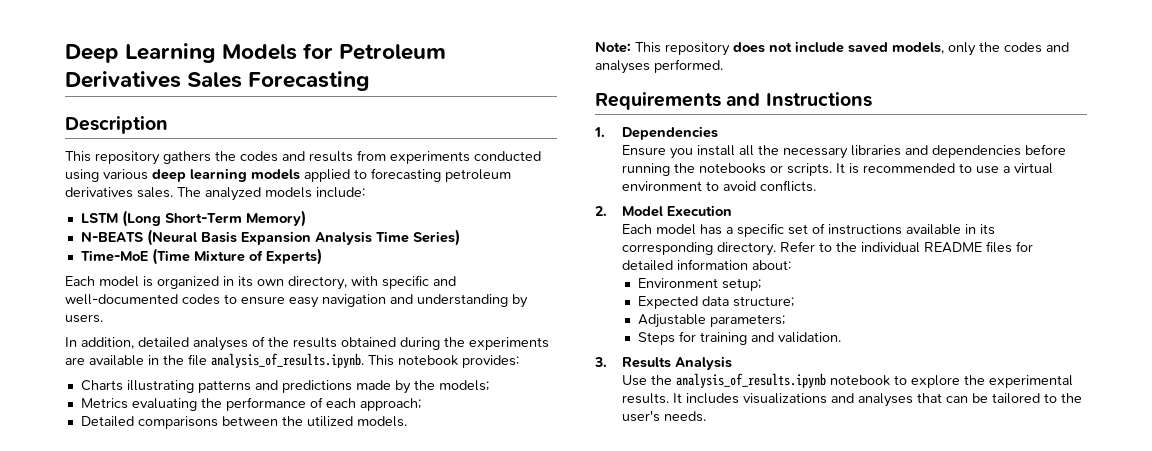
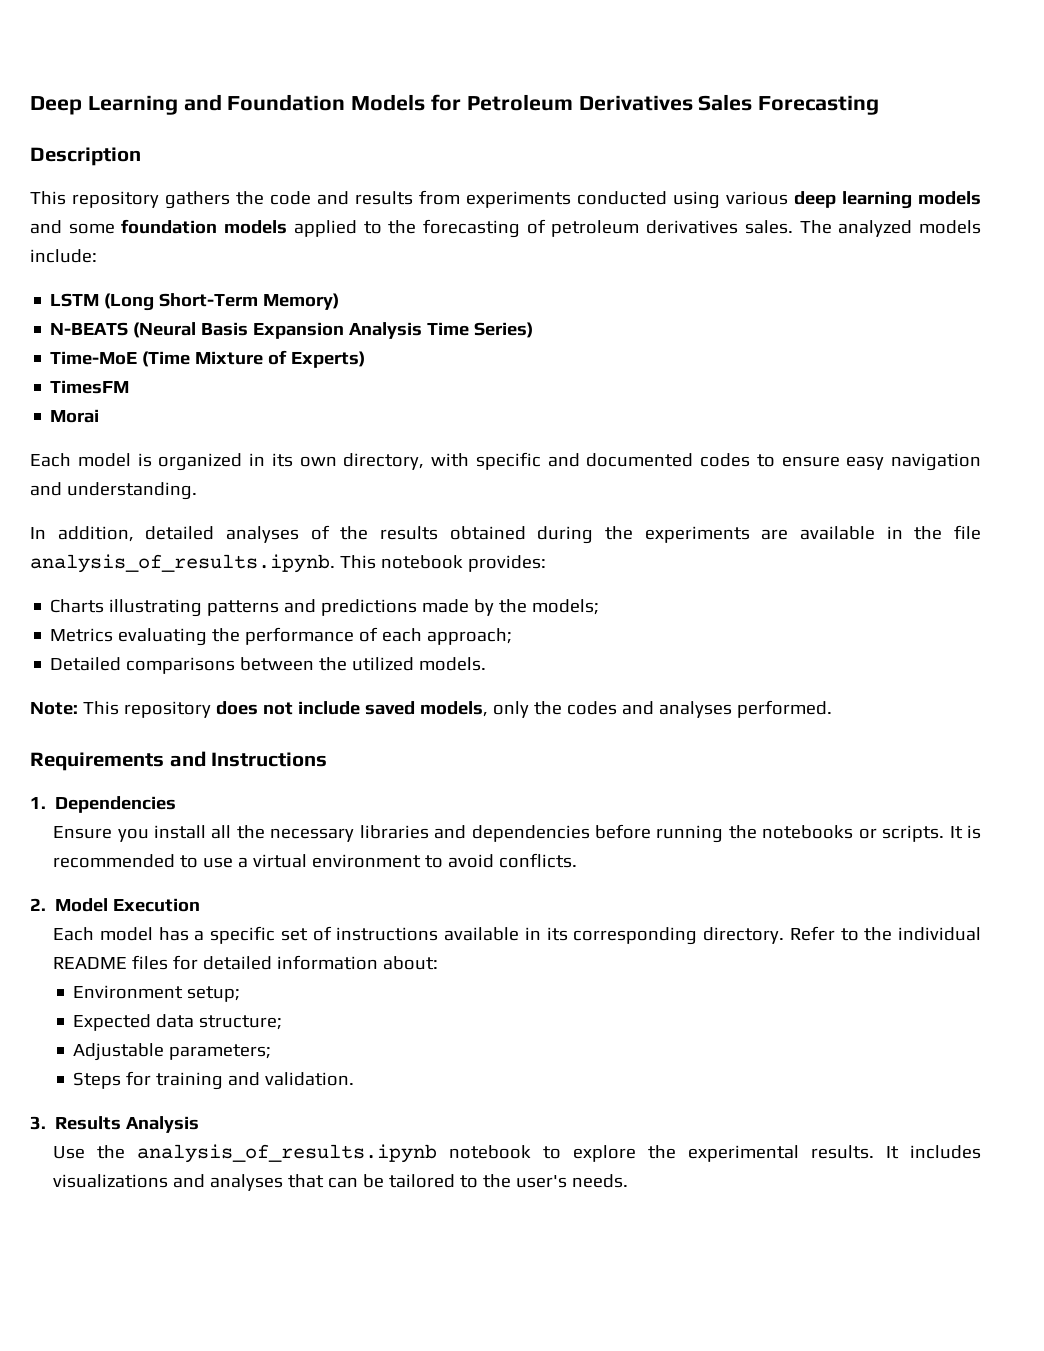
(217, 53) none -> [183,94,346,111] and Foundation
[240,151,278,162] codes -> [270,191,311,205] code
[304,168,441,182] applied to forecasting -> [30,219,546,238] and some foundation models applied to the forecasting of
(322, 256) none -> [50,380,130,394] [50,409,100,423] // TimesFM // Morai
[65,294,178,305] well-documented -> [586,453,694,467] documented
[417,294,528,308] [65,314,103,323] understanding by users. -> [66,482,197,500] understanding.

